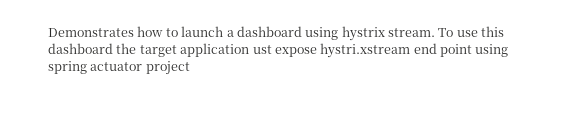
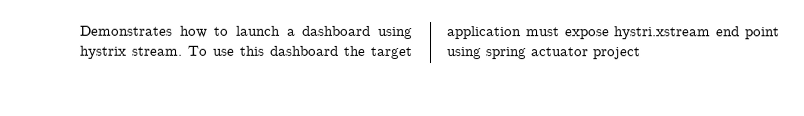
[252,45,272,54] ust -> [525,27,560,37] must

